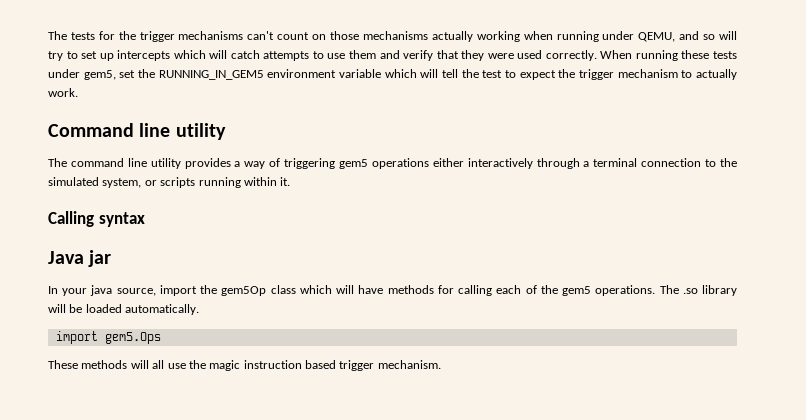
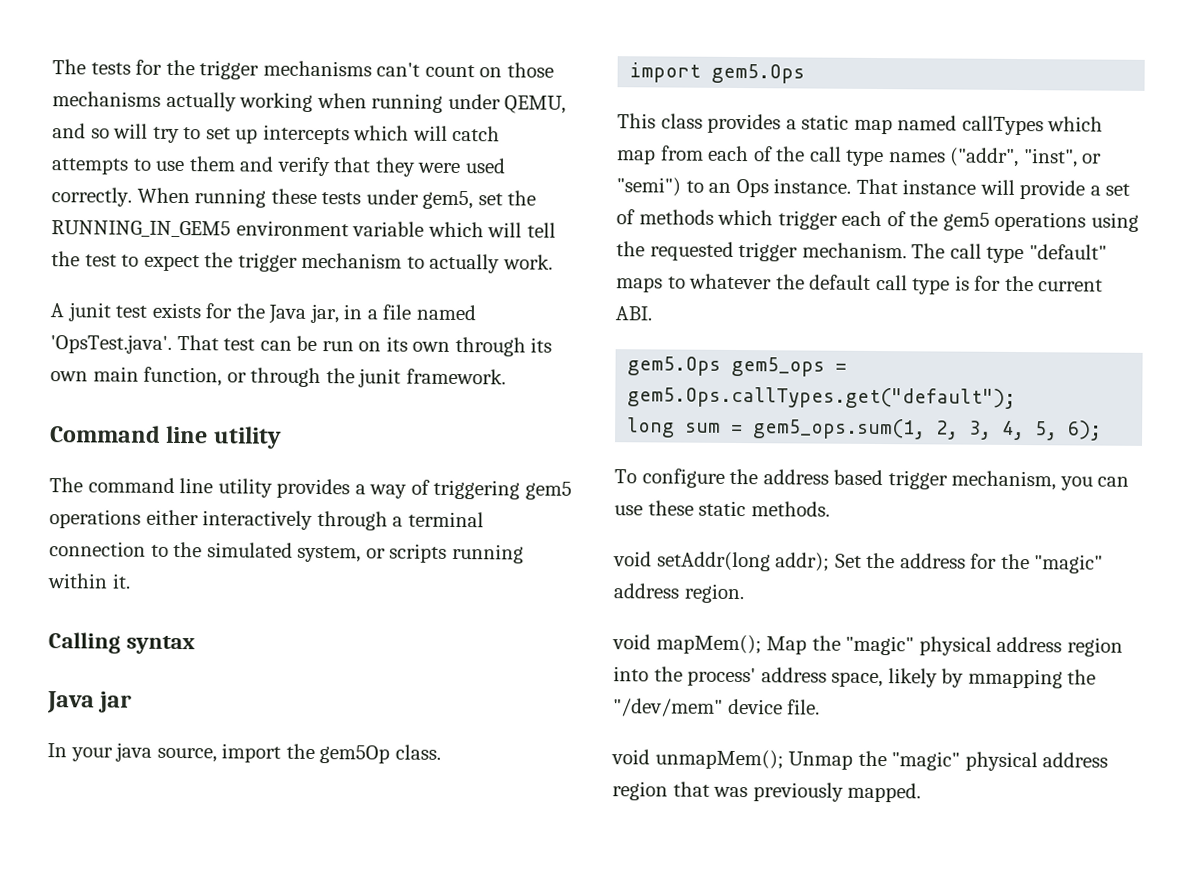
(78, 92) none -> [50,302,476,324] [50,334,553,357] [50,366,506,388] // A junit test exists for the Java jar, in a file named 'OpsTest.java'. That test can be run on its own through its own main function, or through the junit framework.
[270,285,737,296] [48,304,200,315] [55,331,161,344] [48,360,441,371] class which will have methods for calling each of the gem5 operations. The .so library will be loaded automatically. // import gem5.Ops // These methods will all use the magic instruction based trigger mechanism. -> [394,744,441,760] [629,62,806,84] [617,113,1104,136] [616,145,1103,168] [616,177,1131,200] [616,209,1139,232] [616,241,1107,264] [616,273,1104,295] [615,306,652,321] [627,356,848,377] [627,386,1017,410] [627,417,1103,441] [614,468,1130,491] [614,500,830,517] [613,551,1104,574] [613,583,744,604] [612,634,1123,657] [613,666,1097,689] [613,698,821,717] [611,749,1109,772] [612,781,922,803] class. // import gem5.Ops // This class provides a static map named callTypes which map from each of the call type names ("addr", "inst", or "semi") to an Ops instance. That instance will provide a set of methods which trigger each of the gem5 operations using the requested trigger mechanism. The call type "default" maps to whatever the default call type is for the current ABI. // gem5.Ops gem5_ops = gem5.Ops.callTypes.get("default"); // long sum = gem5_ops.sum(1, 2, 3, 4, 5, 6); // To configure the address based trigger mechanism, you can use these static methods. // void setAddr(long addr); Set the address for the "magic" address region. // void mapMem(); Map the "magic" physical address region into the process' address space, likely by mmapping the "/dev/mem" device file. // void unmapMem(); Unmap the "magic" physical address region that was previously mapped.

